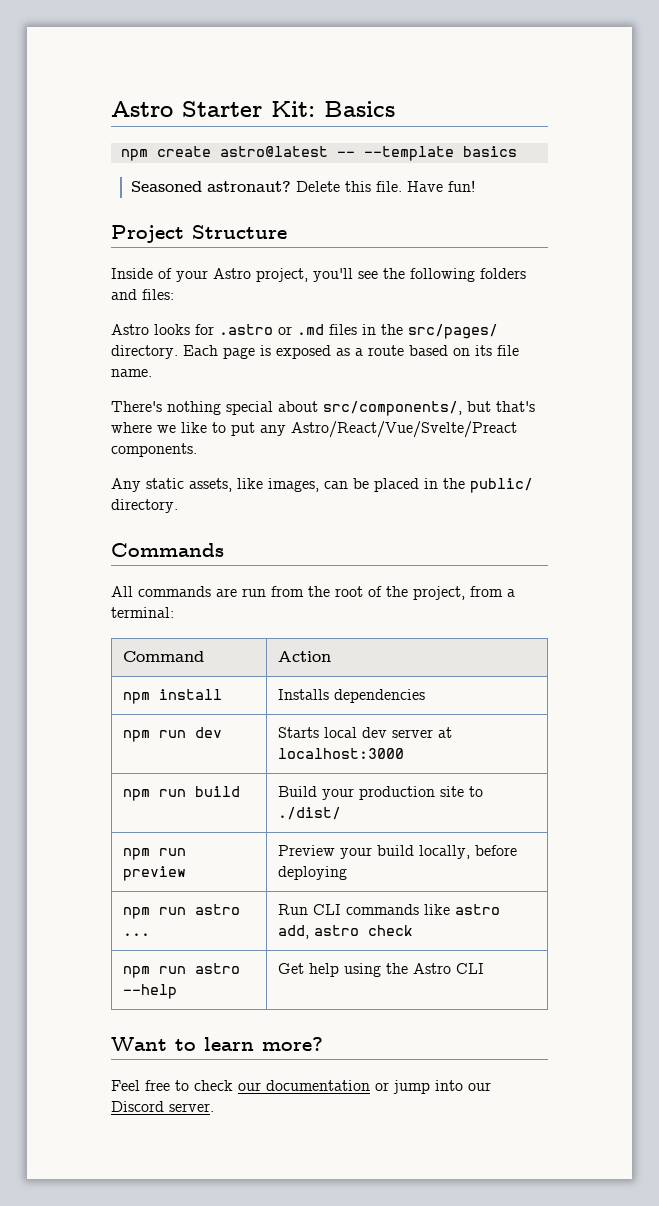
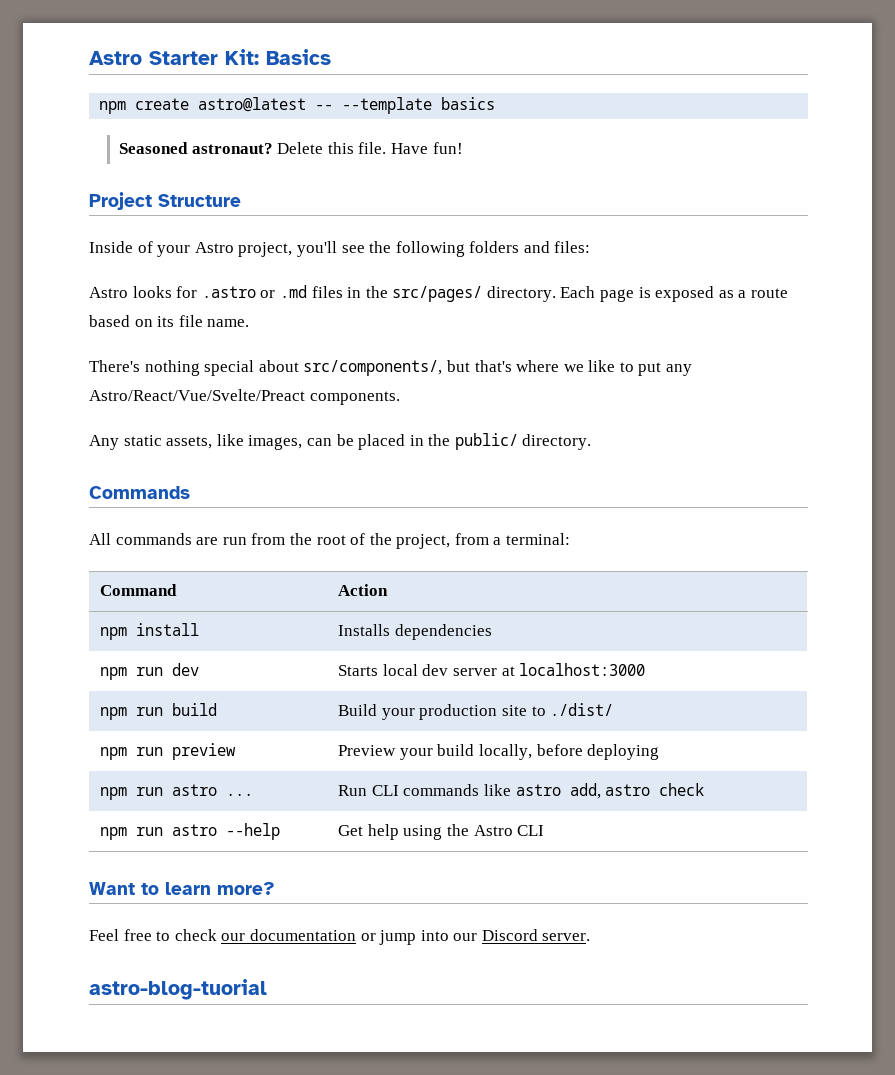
(214, 1107) none -> [89,979,267,1000] // astro-blog-tuorial

